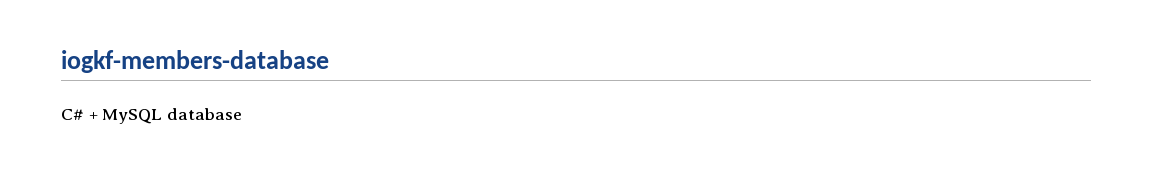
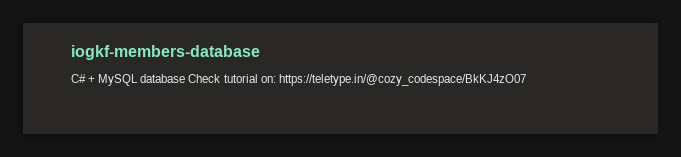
(243, 114) none -> [188,74,526,86] Check tutorial on: https://teletype.in/@cozy_codespace/BkKJ4zO07

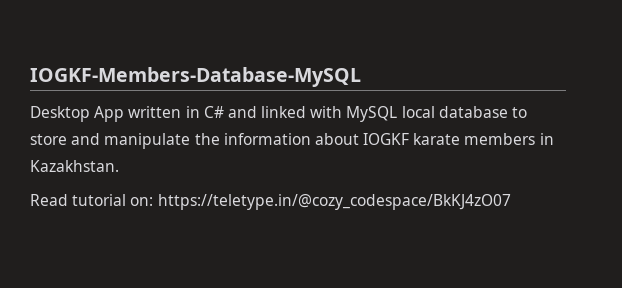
[71,45,260,60] [71,74,221,86] iogkf-members-database // C# + MySQL database Check -> [30,67,361,87] [30,106,528,122] [30,133,554,149] [30,160,119,172] [30,194,68,206] IOGKF-Members-Database-MySQL // Desktop App written in C# and linked with MySQL local database to store and manipulate the information about IOGKF karate members in Kazakhstan. // Read

